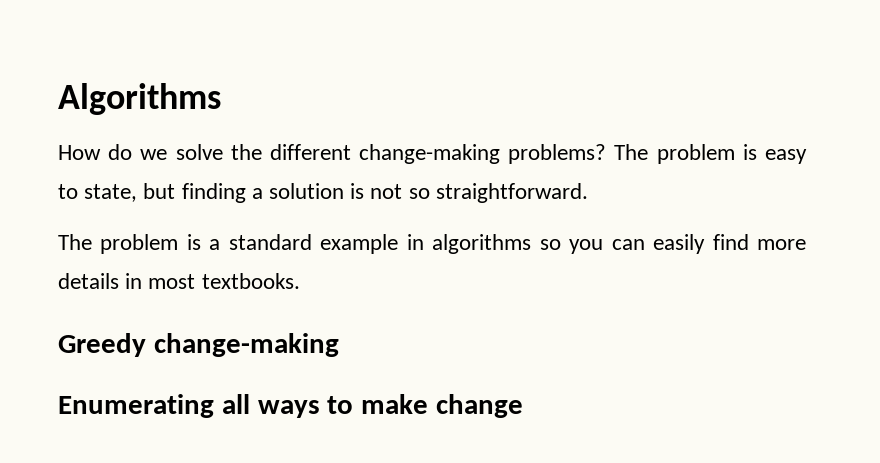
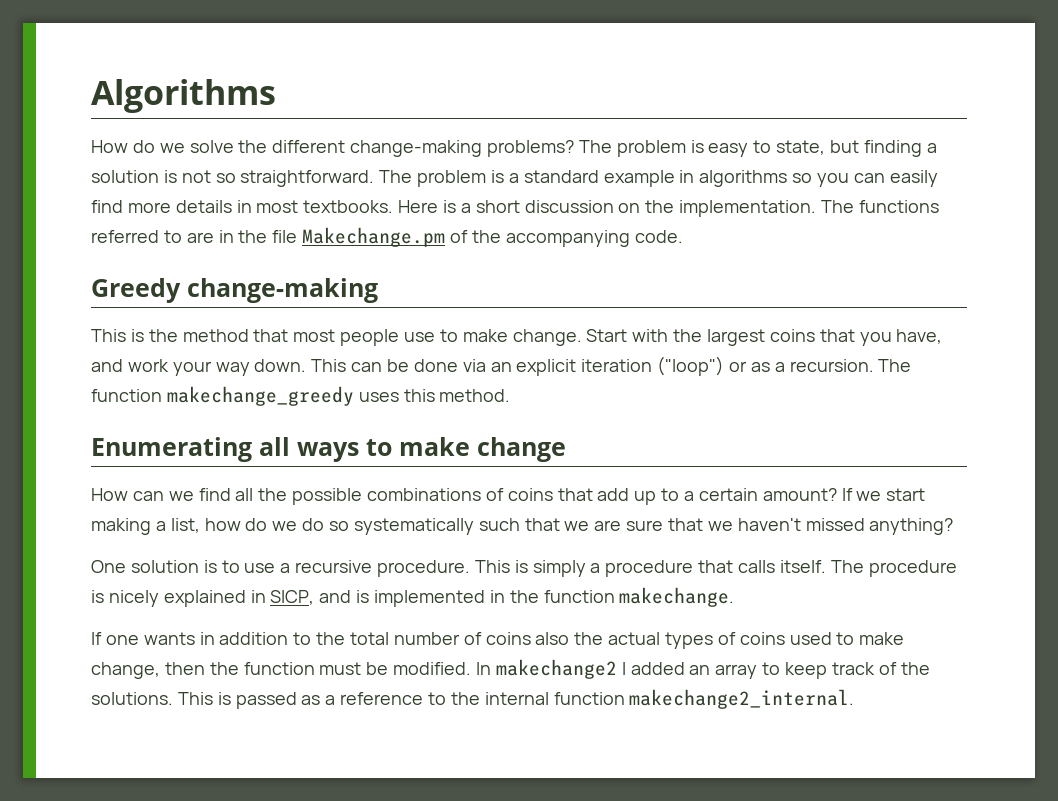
(588, 193) // -> (375, 178) none
[58,333,339,357] // Greedy change-making -> [398,200,939,217] [91,227,683,247] [91,278,378,303] [91,329,943,346] [91,356,912,376] [91,386,511,406] Here is a short discussion on the implementation. The functions referred to are in the file Makechange.pm of the accompanying code. // Greedy change-making // This is the method that most people use to make change. Start with the largest coins that you have, and work your way down. This can be done via an explicit iteration ("loop") or as a recursion. The function makechange_greedy uses this method.
(524, 406) none -> [91,488,926,505] [91,518,954,535] [91,560,957,577] [91,587,735,607] [91,632,905,649] [91,659,930,679] [91,689,855,709] // How can we find all the possible combinations of coins that add up to a certain amount? If we start making a list, how do we do so systematically such that we are sure that we haven't missed anything? // One solution is to use a recursive procedure. This is simply a procedure that calls itself. The procedure is nicely explained in SICP, and is implemented in the function makechange. // If one wants in addition to the total number of coins also the actual types of coins used to make change, then the function must be modified. In makechange2 I added an array to keep track of the solutions. This is passed as a reference to the internal function makechange2_internal.

